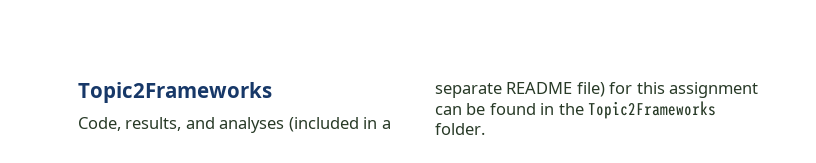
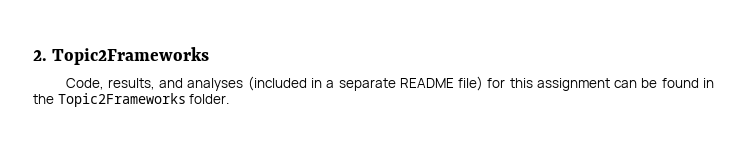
(78, 92) none -> [33,50,47,61] 2.

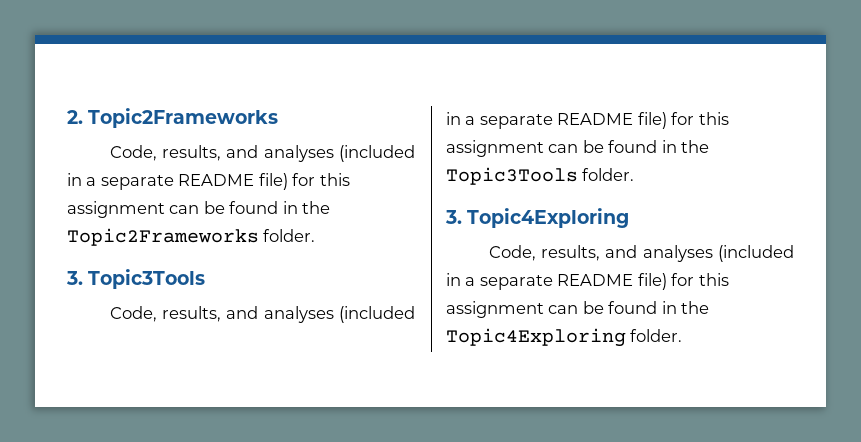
(230, 99) none -> [66,269,206,289] [109,306,416,323] [446,112,729,129] [446,140,710,157] [446,167,635,185] [445,208,630,228] [488,245,794,262] [446,273,729,290] [446,301,710,318] [446,328,683,347] // 3. Topic3Tools // Code, results, and analyses (included in a separate README file) for this assignment can be found in the Topic3Tools folder. // 3. Topic4Exploring // Code, results, and analyses (included in a separate README file) for this assignment can be found in the Topic4Exploring folder.

